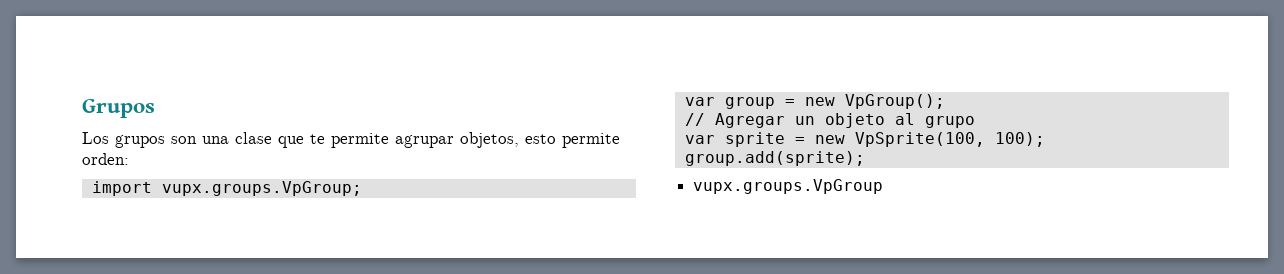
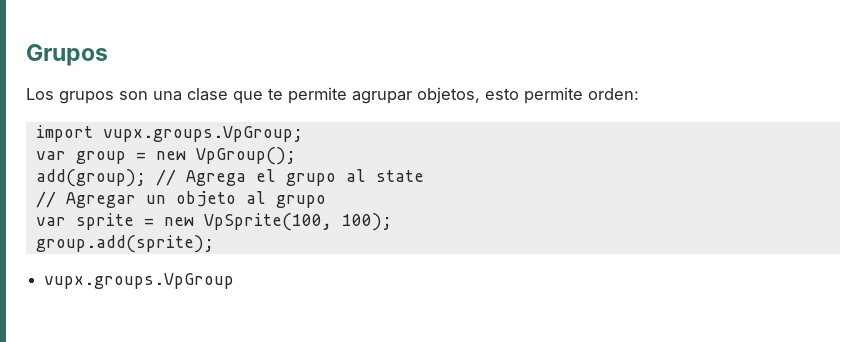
(945, 101) none -> [35,169,424,187] // add(group); // Agrega el grupo al state

